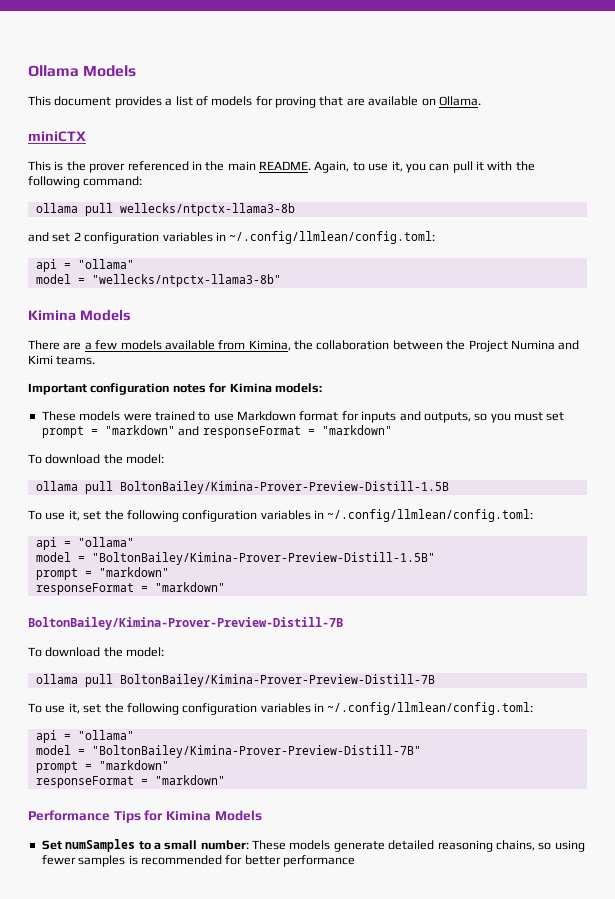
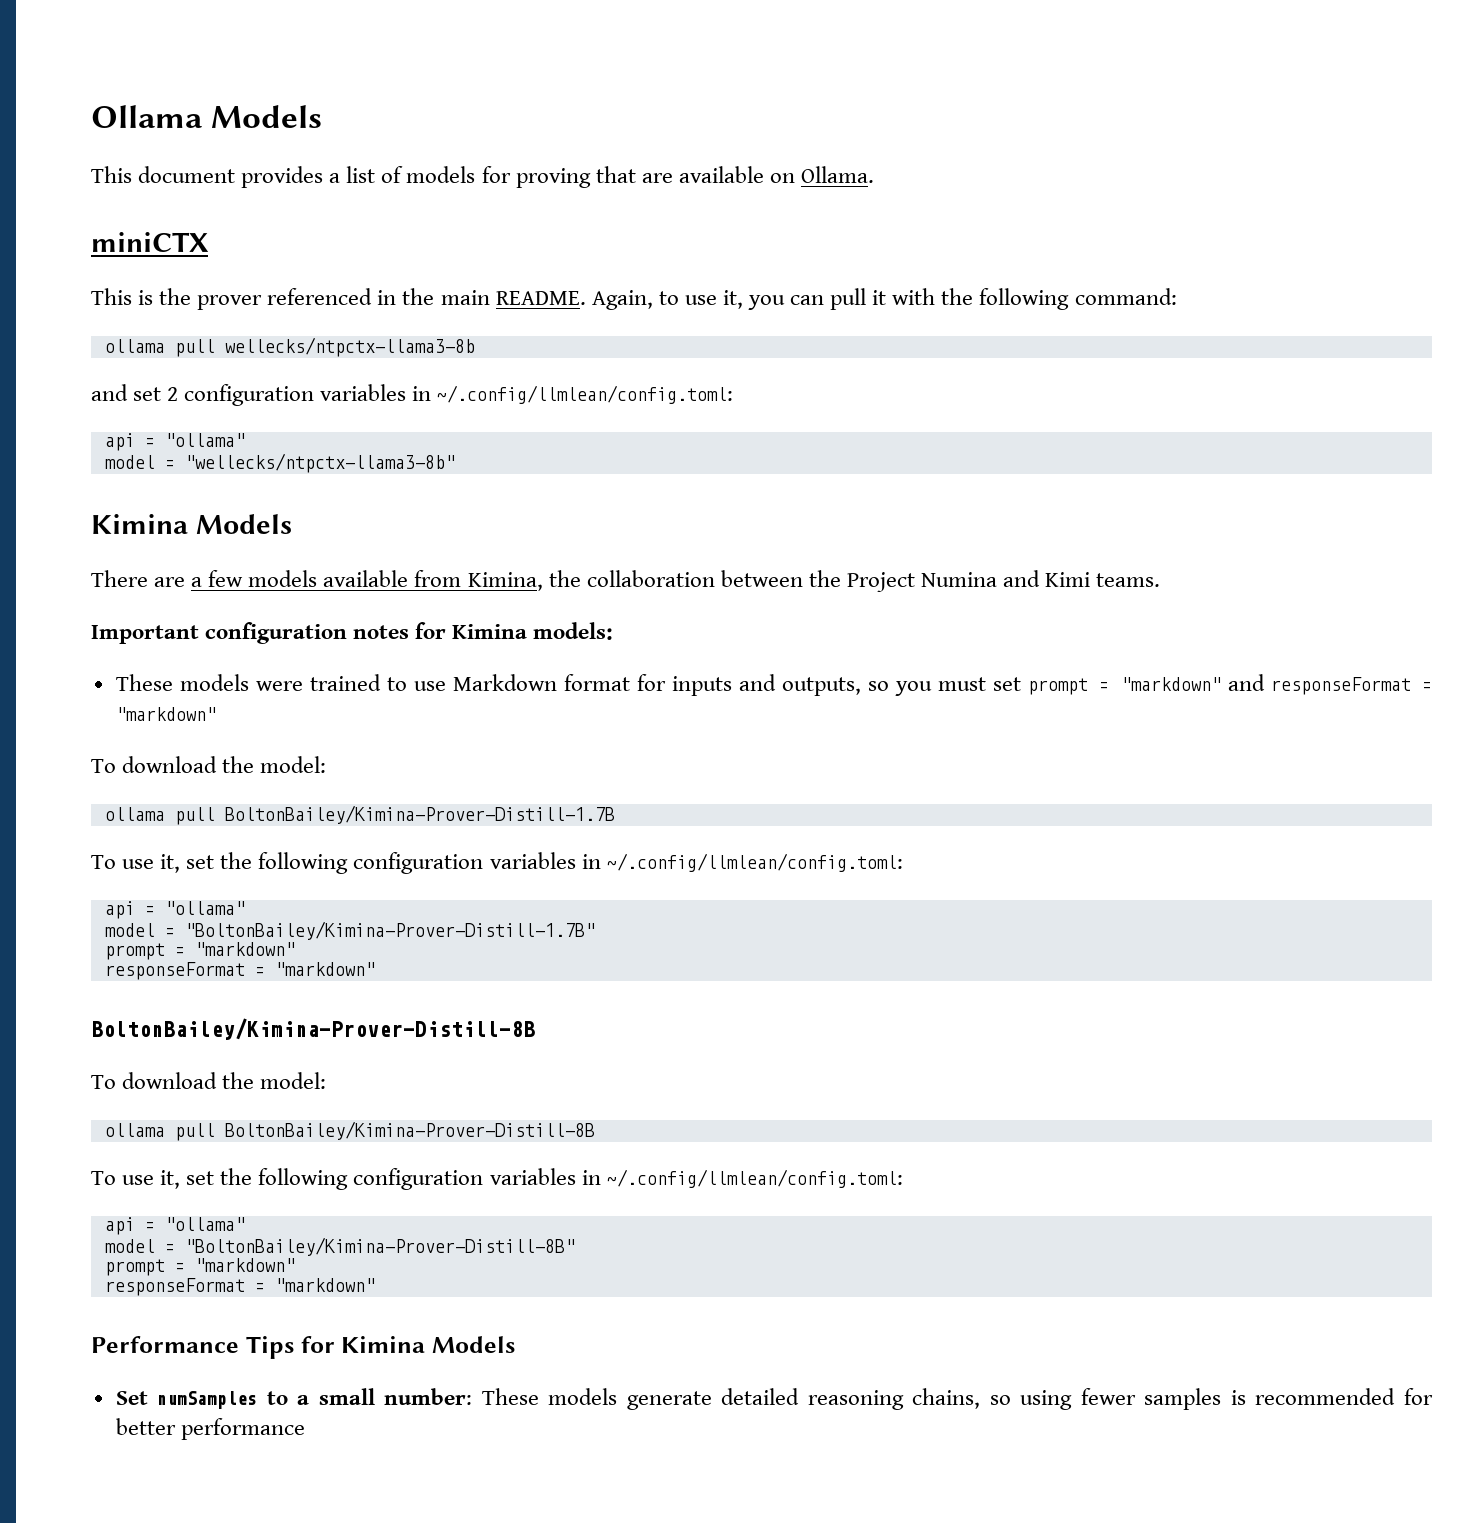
[119,481,449,494] BoltonBailey/Kimina-Prover-Preview-Distill-1.5B -> [224,805,615,824] BoltonBailey/Kimina-Prover-Distill-1.7B
[91,552,435,565] [35,567,169,580] [35,582,225,595] [28,617,343,630] [28,647,165,657] [35,674,435,687] "BoltonBailey/Kimina-Prover-Preview-Distill-1.5B" // prompt = "markdown" // responseFormat = "markdown" // BoltonBailey/Kimina-Prover-Preview-Distill-7B // To download the model: // ollama pull BoltonBailey/Kimina-Prover-Preview-Distill-7B -> [184,921,595,940] [104,942,295,960] [104,962,375,980] [91,1018,535,1040] [91,1072,327,1089] [104,1121,595,1141] "BoltonBailey/Kimina-Prover-Distill-1.7B" // prompt = "markdown" // responseFormat = "markdown" // BoltonBailey/Kimina-Prover-Distill-8B // To download the model: // ollama pull BoltonBailey/Kimina-Prover-Distill-8B
[91,745,421,758] "BoltonBailey/Kimina-Prover-Preview-Distill-7B" -> [184,1237,575,1256] "BoltonBailey/Kimina-Prover-Distill-8B"

